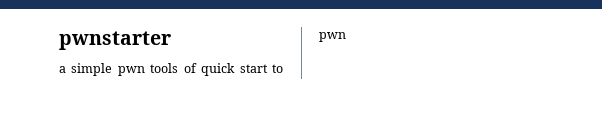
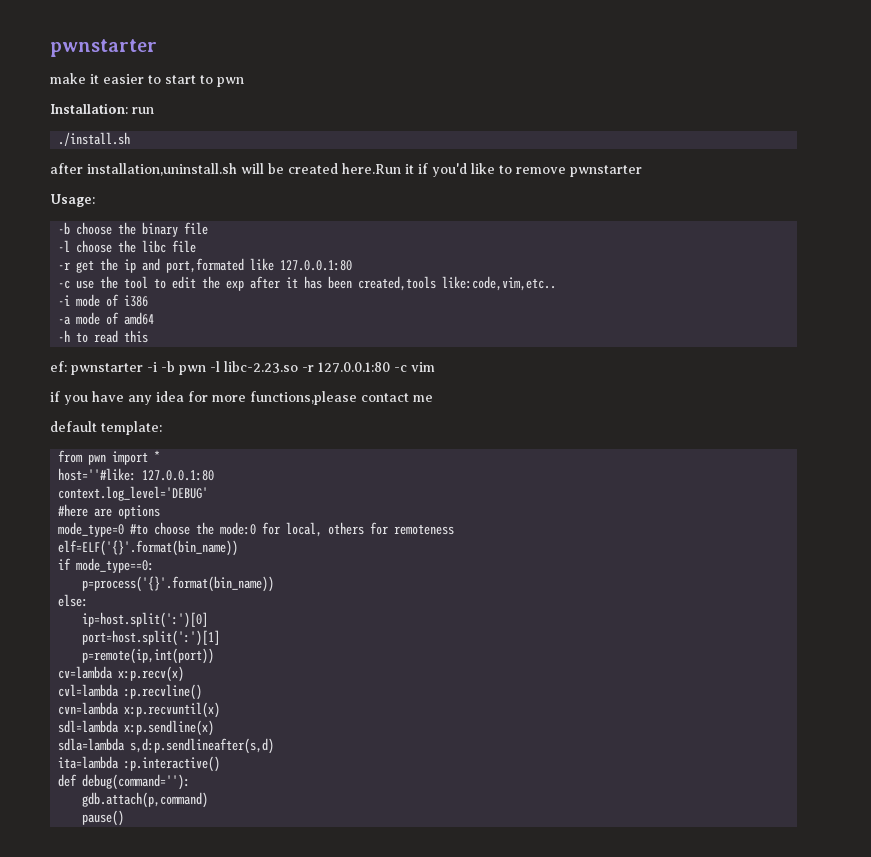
[59,31,171,50] [59,63,283,76] [319,32,346,42] pwnstarter // a simple pwn tools of quick start to pwn -> [50,39,157,57] [50,73,244,87] [50,103,154,114] [58,132,131,146] [50,163,642,177] [50,194,95,207] [58,222,209,237] [58,240,197,253] [58,258,353,273] [58,276,557,291] [58,294,149,307] [58,312,155,325] [58,330,149,343] [50,361,435,375] [50,391,433,405] [50,421,162,435] [58,450,161,465] [58,468,215,481] [58,486,209,501] [58,504,161,519] [58,522,455,537] [58,540,239,556] [58,558,155,573] [82,576,275,592] [58,594,89,607] [82,612,209,628] [82,630,221,646] [82,648,215,664] [58,666,185,682] [58,684,203,700] [58,702,221,718] [58,720,215,736] [58,738,275,754] [58,756,221,772] [58,774,191,790] [82,792,209,808] [82,810,125,826] pwnstarter // make it easier to start to pwn // Installation: run // ./install.sh // after installation,uninstall.sh will be created here.Run it if you'd like to remove pwnstarter // Usage: // -b choose the binary file // -l choose the libc file // -r get the ip and port,formated like 127.0.0.1:80 // -c use the tool to edit the exp after it has been created,tools like:code,vim,etc.. // -i mode of i386 // -a mode of amd64 // -h to read this // ef: pwnstarter -i -b pwn -l libc-2.23.so -r 127.0.0.1:80 -c vim // if you have any idea for more functions,please contact me // default template: // from pwn import * // host=''#like: 127.0.0.1:80 // context.log_level='DEBUG' // #here are options // mode_type=0 #to choose the mode:0 for local, others for remoteness // elf=ELF('{}'.format(bin_name)) // if mode_type==0: // p=process('{}'.format(bin_name)) // else: // ip=host.split(':')[0] // port=host.split(':')[1] // p=remote(ip,int(port)) // cv=lambda x:p.recv(x) // cvl=lambda :p.recvline() // cvn=lambda x:p.recvuntil(x) // sdl=lambda x:p.sendline(x) // sdla=lambda s,d:p.sendlineafter(s,d) // ita=lambda :p.interactive() // def debug(command=''): // gdb.attach(p,command) // pause()

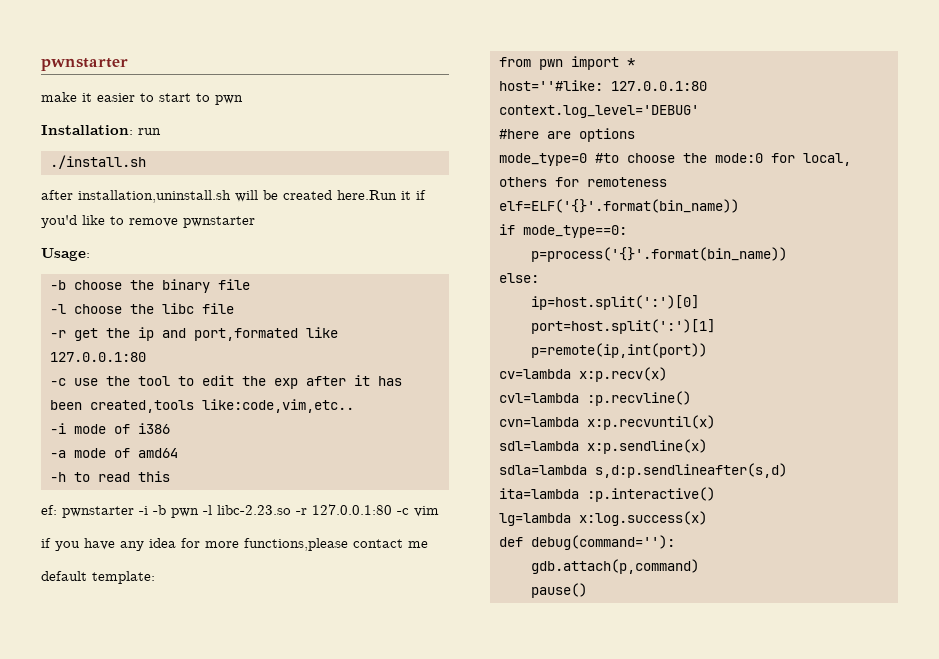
(221, 764) none -> [498,511,707,526] // lg=lambda x:log.success(x)

